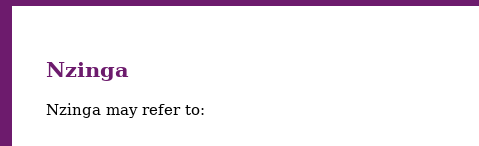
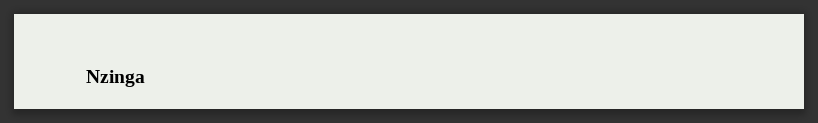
[46,62,129,81] [46,103,205,118] Nzinga // Nzinga may refer to: -> [86,70,145,87] Nzinga

